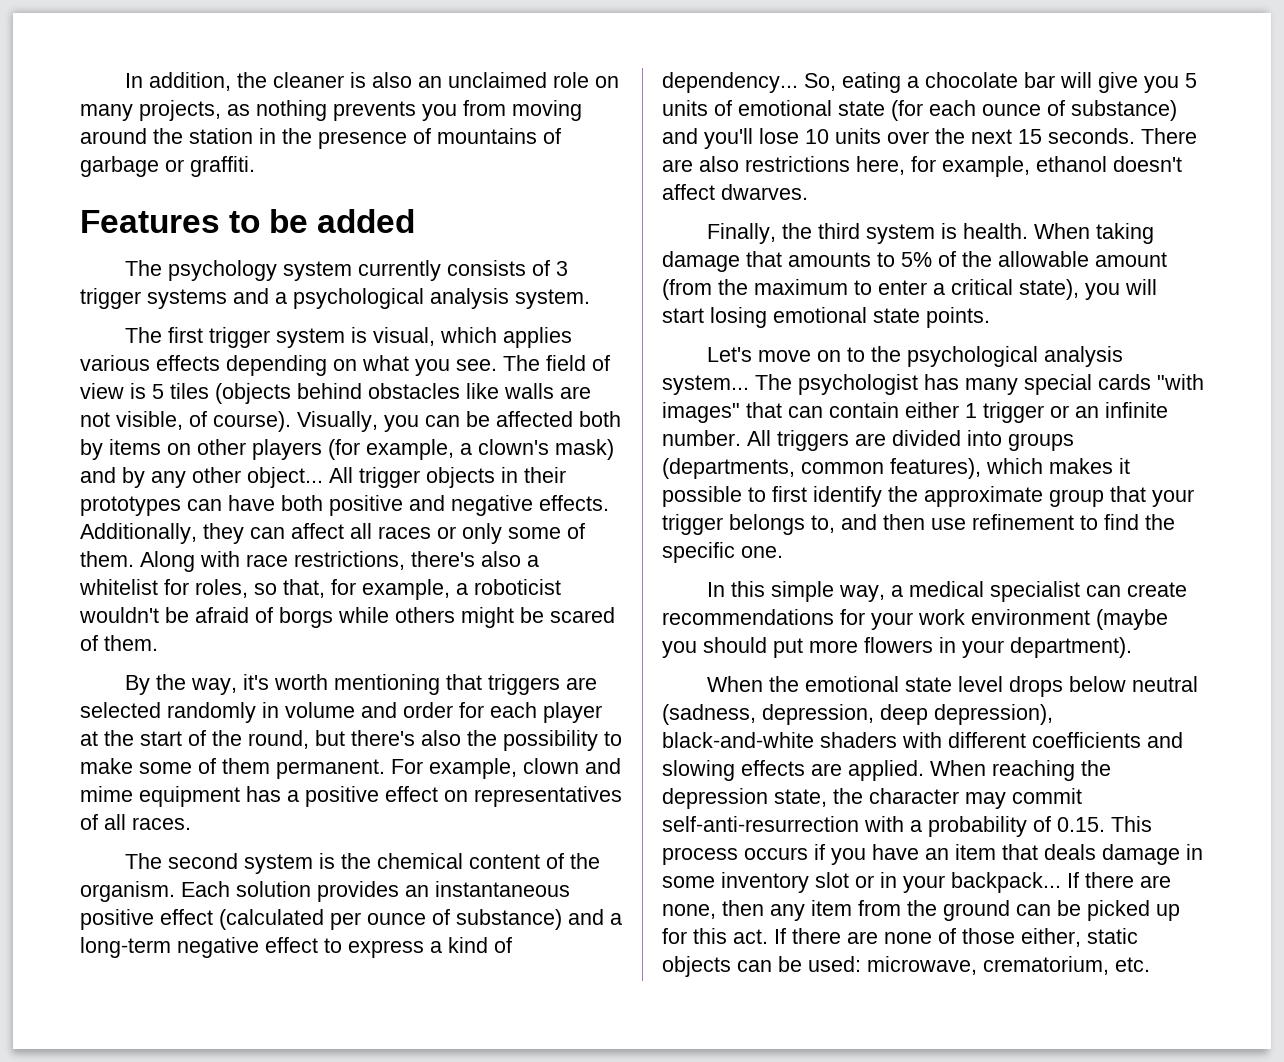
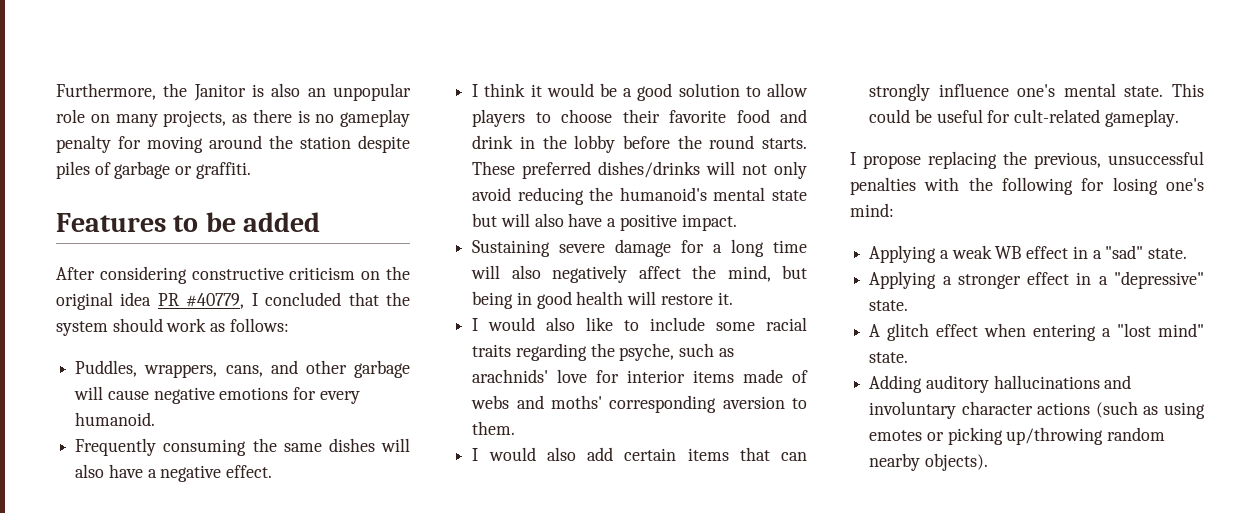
[124,72,344,91] In addition, the cleaner -> [56,83,246,101] Furthermore, the Janitor
[447,72,547,88] unclaimed -> [333,83,411,101] unpopular
[256,100,582,121] [80,128,537,149] nothing prevents you from moving around the station in the presence of mountains -> [252,109,410,127] [56,135,410,153] [56,161,90,179] there is no gameplay penalty for moving around the station despite piles
[124,260,568,281] [80,288,590,309] [124,327,572,348] [80,355,610,376] [80,383,591,404] [80,411,621,432] [80,439,614,460] [80,467,566,488] [80,495,609,516] [80,523,585,544] [80,551,539,572] [79,579,561,600] [79,607,615,628] [80,635,158,651] [124,674,597,695] [80,702,602,723] [80,730,622,751] [80,758,621,779] [80,786,622,807] [80,814,191,830] [124,853,600,874] [80,881,570,902] [80,909,622,930] [80,937,512,958] [662,72,1197,93] [662,100,1177,121] [662,128,1197,149] [662,156,1182,177] [662,184,808,200] [706,223,1154,244] [662,251,1167,272] [662,279,1157,300] [662,307,990,328] [706,346,1123,367] [662,374,1204,395] [662,402,1168,423] [662,430,1074,451] [662,458,1130,479] [662,486,1194,507] [662,514,1175,535] [662,542,783,563] [706,581,1187,602] [662,609,1168,630] [662,637,1132,658] [706,676,1198,697] [662,704,1053,725] [662,732,1183,748] [662,760,1111,781] [662,788,1082,809] [662,816,1152,837] [662,844,1203,865] [662,872,1171,893] [662,900,1180,921] [662,928,1138,947] [662,956,1150,977] The psychology system currently consists of 3 trigger systems and a psychological analysis system. // The first trigger system is visual, which applies various effects depending on what you see. The field of view is 5 tiles (objects behind obstacles like walls are not visible, of course). Visually, you can be affected both by items on other players (for example, a clown's mask) and by any other object... All trigger objects in their prototypes can have both positive and negative effects. Additionally, they can affect all races or only some of them. Along with race restrictions, there's also a whitelist for roles, so that, for example, a roboticist wouldn't be afraid of borgs while others might be scared of them. // By the way, it's worth mentioning that triggers are selected randomly in volume and order for each player at the start of the round, but there's also the possibility to make some of them permanent. For example, clown and mime equipment has a positive effect on representatives of all races. // The second system is the chemical content of the organism. Each solution provides an instantaneous positive effect (calculated per ounce of substance) and a long-term negative effect to express a kind of dependency... So, eating a chocolate bar will give you 5 units of emotional state (for each ounce of substance) and you'll lose 10 units over the next 15 seconds. There are also restrictions here, for example, ethanol doesn't affect dwarves. // Finally, the third system is health. When taking damage that amounts to 5% of the allowable amount (from the maximum to enter a critical state), you will start losing emotional state points. // Let's move on to the psychological analysis system... The psychologist has many special cards "with images" that can contain either 1 trigger or an infinite number. All triggers are divided into groups (departments, common features), which makes it possible to first identify the approximate group that your trigger belongs to, and then use refinement to find the specific one. // In this simple way, a medical specialist can create recommendations for your work environment (maybe you should put more flowers in your department). // When the emotional state level drops below neutral (sadness, depression, deep depression), black-and-white shaders with different coefficients and slowing effects are applied. When reaching the depression state, the character may commit self-anti-resurrection with a probability of 0.15. This process occurs if you have an item that deals damage in some inventory slot or in your backpack... If there are none, then any item from the ground can be picked up for this act. If there are none of those either, static objects can be used: microwave, crematorium, etc. -> [56,266,411,284] [56,292,411,310] [56,318,289,336] [75,360,410,378] [74,386,360,404] [75,412,156,426] [75,438,410,456] [75,464,273,482] [472,83,808,101] [472,109,807,127] [472,135,807,153] [472,161,807,179] [472,187,807,205] [472,213,737,231] [472,239,807,257] [471,265,807,283] [472,291,733,309] [472,317,807,331] [472,343,734,361] [472,369,808,383] [471,395,807,413] [472,421,516,435] [472,447,807,461] [869,83,1204,101] [869,109,1179,127] [850,151,1204,169] [850,177,1204,195] [850,203,894,217] [869,245,1188,263] [869,271,1204,289] [869,300,909,311] [869,323,1204,341] [869,352,909,363] [869,375,1132,393] [869,401,1205,419] [869,427,1166,445] [869,453,988,471] After considering constructive criticism on the original idea PR #40779, I concluded that the system should work as follows: // Puddles, wrappers, cans, and other garbage will cause negative emotions for every humanoid. // Frequently consuming the same dishes will also have a negative effect. // I think it would be a good solution to allow players to choose their favorite food and drink in the lobby before the round starts. These preferred dishes/drinks will not only avoid reducing the humanoid's mental state but will also have a positive impact. // Sustaining severe damage for a long time will also negatively affect the mind, but being in good health will restore it. // I would also like to include some racial traits regarding the psyche, such as arachnids' love for interior items made of webs and moths' corresponding aversion to them. // I would also add certain items that can strongly influence one's mental state. This could be useful for cult-related gameplay. // I propose replacing the previous, unsuccessful penalties with the following for losing one's mind: // Applying a weak WB effect in a "sad" state. // Applying a stronger effect in a "depressive" state. // A glitch effect when entering a "lost mind" state. // Adding auditory hallucinations and involuntary character actions (such as using emotes or picking up/throwing random nearby objects).

